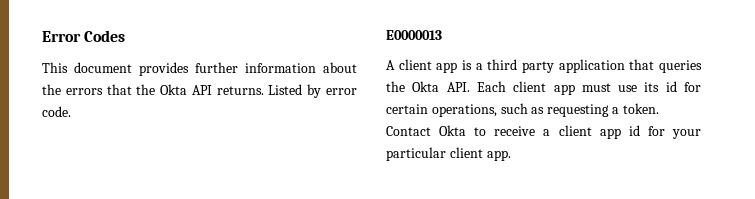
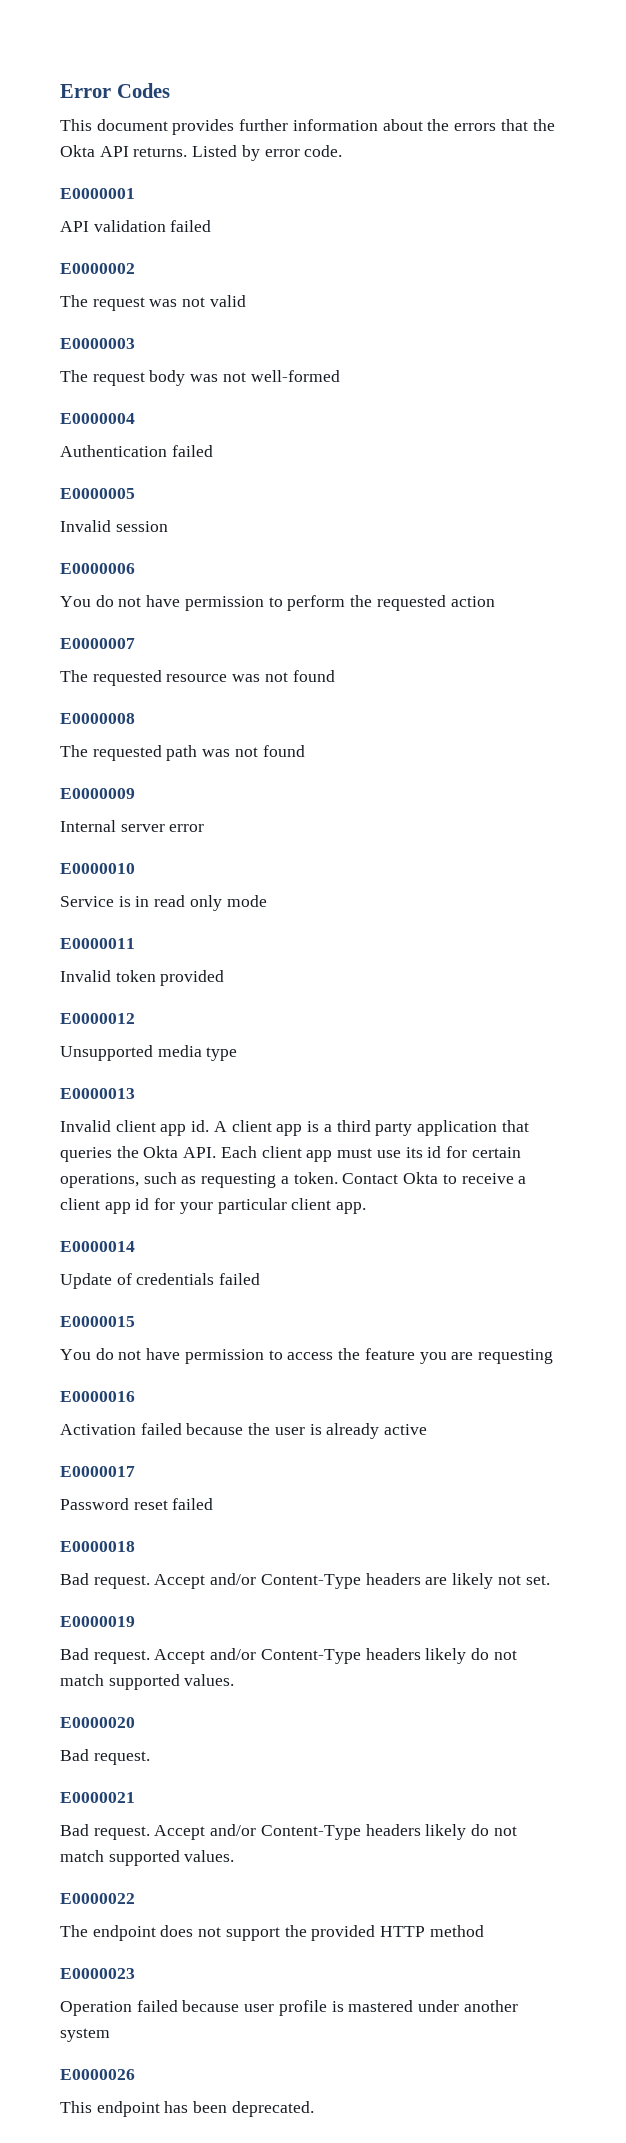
[386,30,442,40] E0000013 // -> [60,188,135,199] [60,220,212,232] [60,263,135,274] [60,295,246,311] [60,338,135,349] [60,370,340,386] [60,413,135,424] [60,445,213,457] [60,488,135,499] [60,520,168,532] [60,563,135,574] [60,595,495,611] [60,638,135,649] [60,670,335,686] [60,713,135,724] [60,745,305,761] [60,788,135,799] [60,820,205,832] [60,863,135,874] [60,895,267,911] [60,938,135,949] [60,970,225,986] [60,1013,135,1024] [60,1045,238,1061] [60,1088,135,1099] [60,1120,210,1136] E0000001 // API validation failed // E0000002 // The request was not valid // E0000003 // The request body was not well-formed // E0000004 // Authentication failed // E0000005 // Invalid session // E0000006 // You do not have permission to perform the requested action // E0000007 // The requested resource was not found // E0000008 // The requested path was not found // E0000009 // Internal server error // E0000010 // Service is in read only mode // E0000011 // Invalid token provided // E0000012 // Unsupported media type // E0000013 // Invalid client app id.
(511, 155) none -> [60,1241,135,1252] [60,1273,261,1289] [60,1316,135,1327] [60,1348,553,1364] [60,1391,135,1402] [60,1423,428,1439] [60,1466,135,1477] [60,1498,214,1510] [60,1541,135,1552] [60,1573,550,1589] [60,1616,135,1627] [60,1648,517,1664] [60,1674,235,1690] [60,1717,135,1728] [60,1749,150,1765] [60,1792,135,1803] [60,1824,517,1840] [60,1850,235,1866] [60,1893,135,1904] [60,1925,484,1941] [60,1968,135,1979] [60,2000,518,2016] [60,2028,110,2042] [60,2069,135,2080] [60,2101,314,2117] // E0000014 // Update of credentials failed // E0000015 // You do not have permission to access the feature you are requesting // E0000016 // Activation failed because the user is already active // E0000017 // Password reset failed // E0000018 // Bad request. Accept and/or Content-Type headers are likely not set. // E0000019 // Bad request. Accept and/or Content-Type headers likely do not match supported values. // E0000020 // Bad request. // E0000021 // Bad request. Accept and/or Content-Type headers likely do not match supported values. // E0000022 // The endpoint does not support the provided HTTP method // E0000023 // Operation failed because user profile is mastered under another system // E0000026 // This endpoint has been deprecated.

